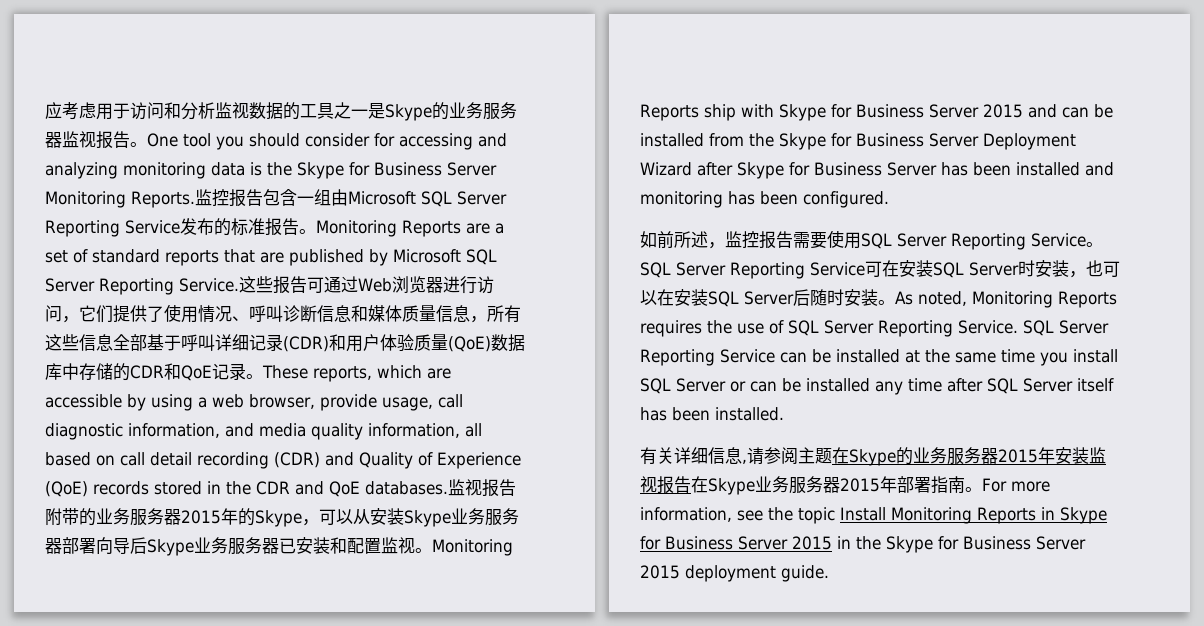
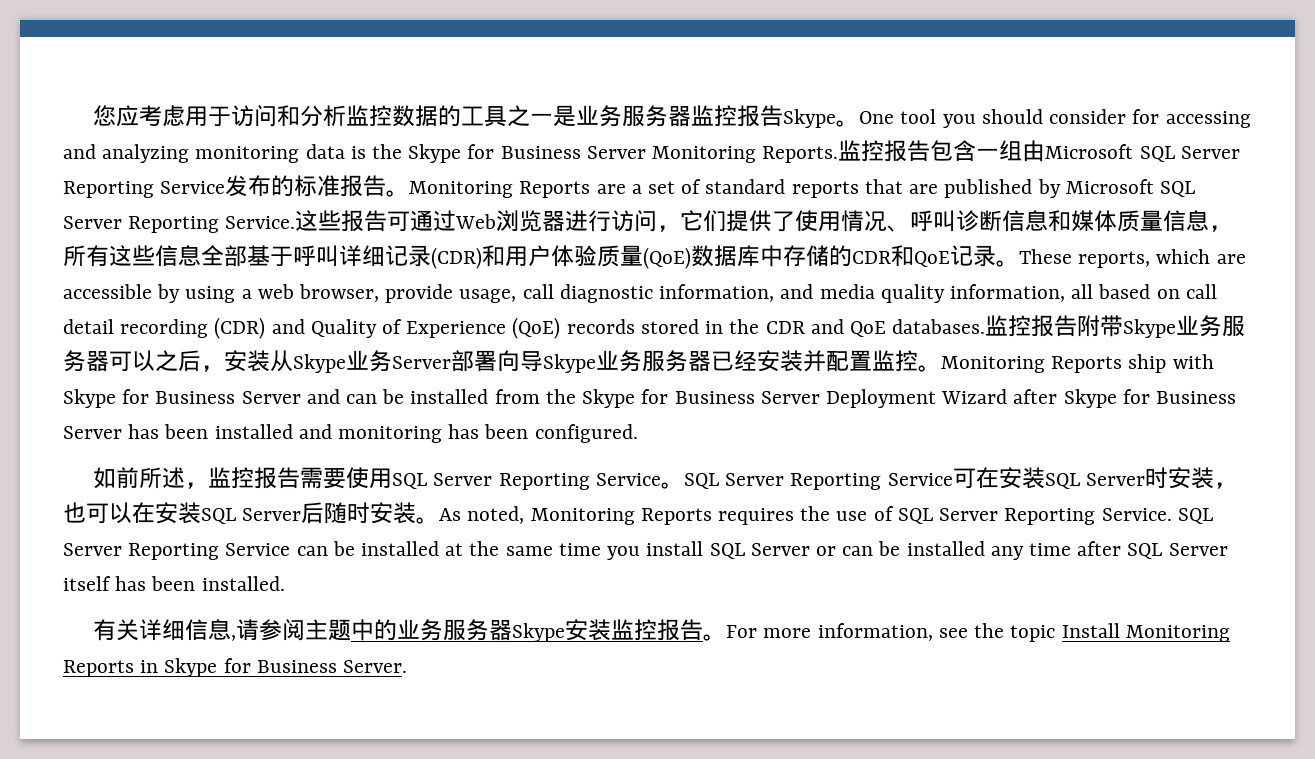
(45, 110) none -> [93,105,117,126] 您
[232,102,249,119] 视 -> [369,105,393,127] 控
[385,102,449,121] Skype的 -> (577, 116) none
[79,131,130,149] 视报告 -> [714,105,837,128] 控报告Skype
[465,479,482,496] 视 -> [1008,315,1032,337] 控
[79,508,519,527] [45,538,62,554] 的业务服务器2015年的Skype，可以从安装Skype业务服务器 -> [1123,315,1246,338] [63,350,451,373] Skype业务服务器可以之后，安装从Skype业务Server
[130,537,147,554] 后 -> (543, 361) none
[296,537,415,554] 安装和配置监视 -> [734,350,918,372] 经安装并配置监控
[982,104,1023,118] 2015 -> (301, 397) none
[832,447,1106,466] [640,476,965,495] 在Skype的业务服务器2015年安装监视报告在Skype业务服务器2015年部署指南 -> [351,619,704,642] 中的业务服务器Skype安装监控报告
[738,536,1086,553] [640,565,829,582] Server 2015 in the Skype for Business Server 2015 deployment guide. -> [343,660,408,673] Server.

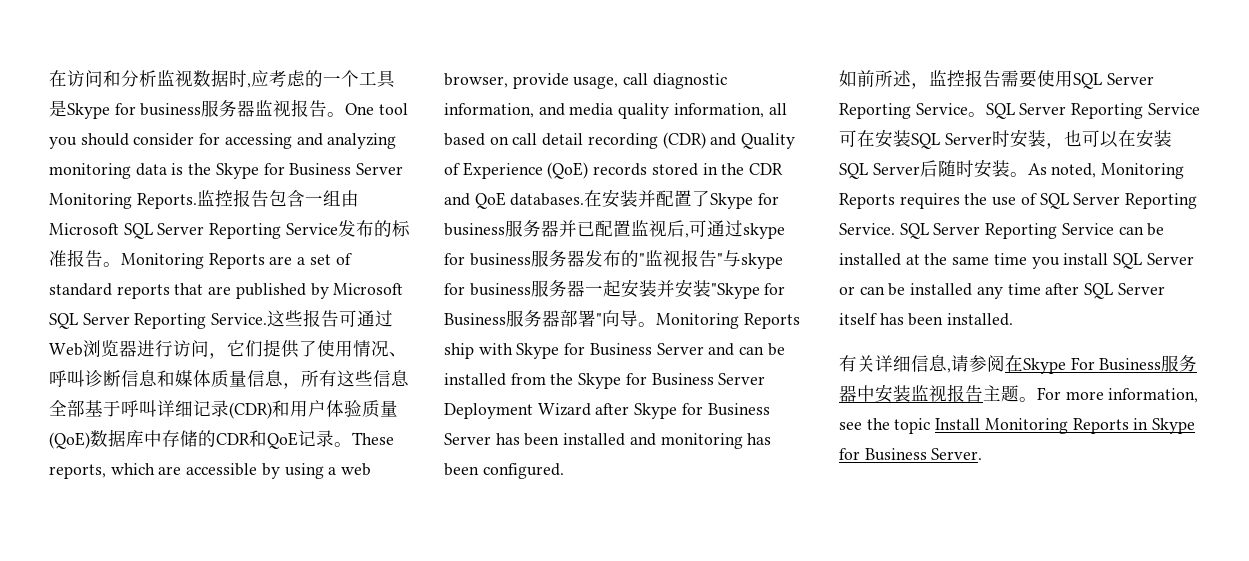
[93,105,837,128] 您应考虑用于访问和分析监控数据的工具之一是业务服务器监控报告Skype -> [49,69,396,88] [49,99,328,119] 在访问和分析监视数据时,应考虑的一个工具是Skype for business服务器监视报告
[985,315,1246,338] [63,350,918,373] 监控报告附带Skype业务服务器可以之后，安装从Skype业务Server部署向导Skype业务服务器已经安装并配置监控 -> [584,189,780,209] [444,220,785,239] [444,249,783,269] [444,279,786,299] [444,310,638,327] 在安装并配置了Skype for business服务器并已配置监视后,可通过skype for business服务器发布的"监视报告"与skype for business服务器一起安装并安装"Skype for Business服务器部署"向导
[305,619,704,642] 主题中的业务服务器Skype安装监控报告 -> [1005,355,1198,374] [839,384,1019,403] 在Skype For Business服务器中安装监视报告主题

